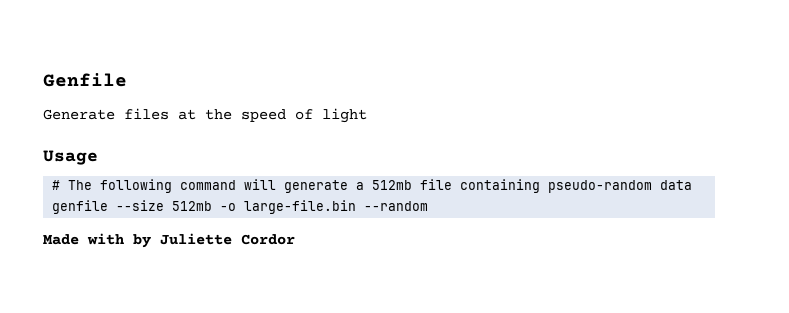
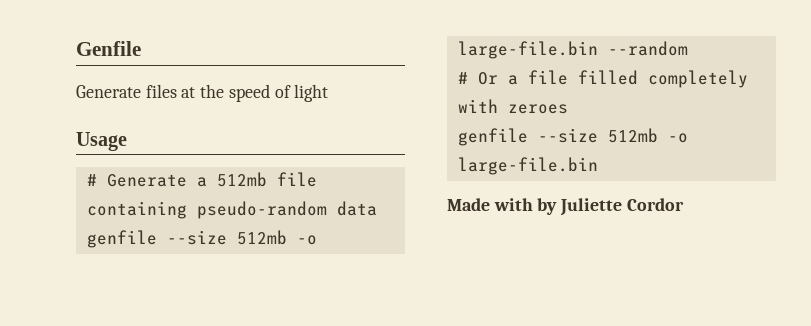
[68,179,349,193] The following command will generate -> [106,174,187,187] Generate
(429, 206) none -> [457,70,748,88] [457,99,568,114] [457,128,688,146] [457,157,598,175] // # Or a file filled completely with zeroes // genfile --size 512mb -o large-file.bin

